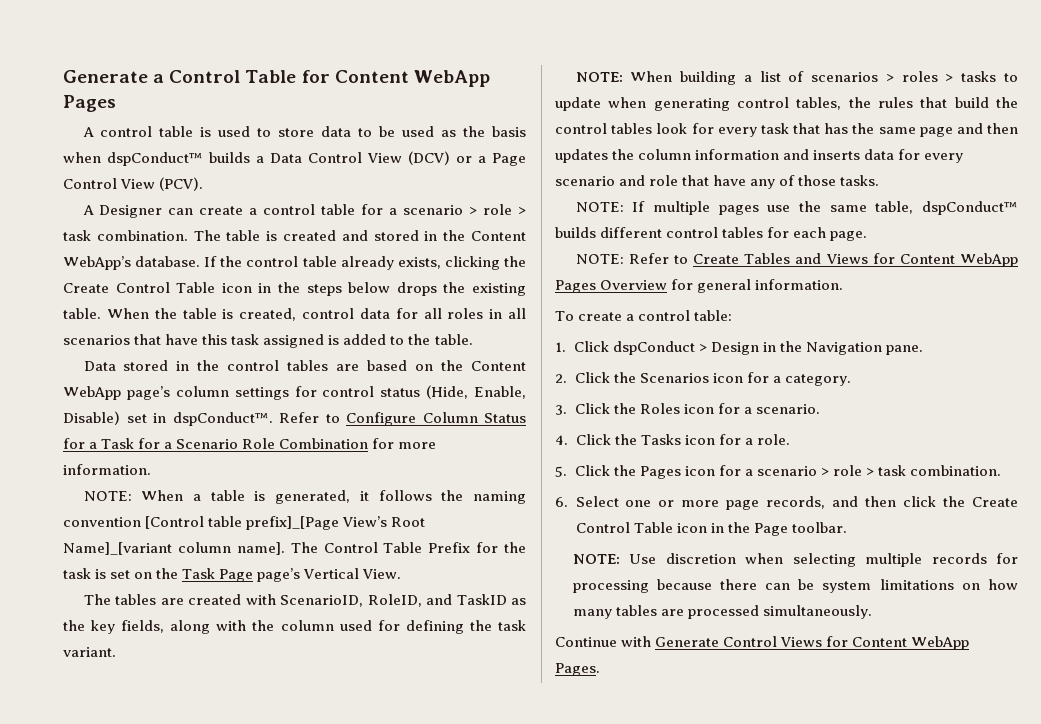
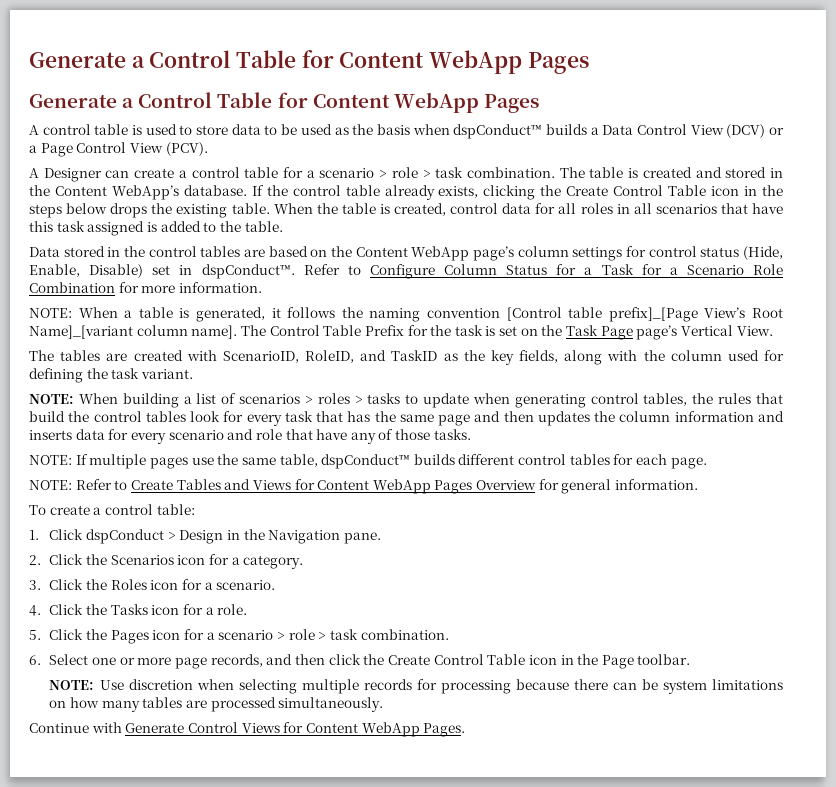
[63,70,490,87] [63,95,116,112] Generate a Control Table for Content WebApp Pages -> [29,50,589,74] [29,92,539,113] Generate a Control Table for Content WebApp Pages // Generate a Control Table for Content WebApp Pages

